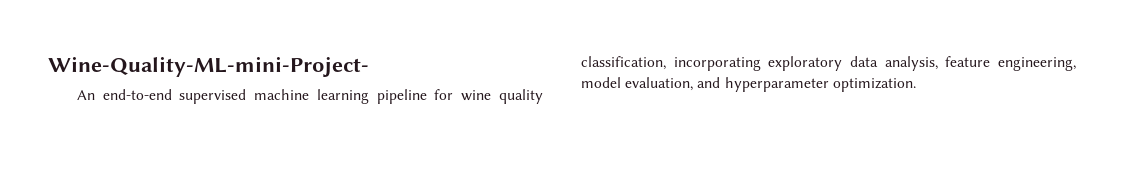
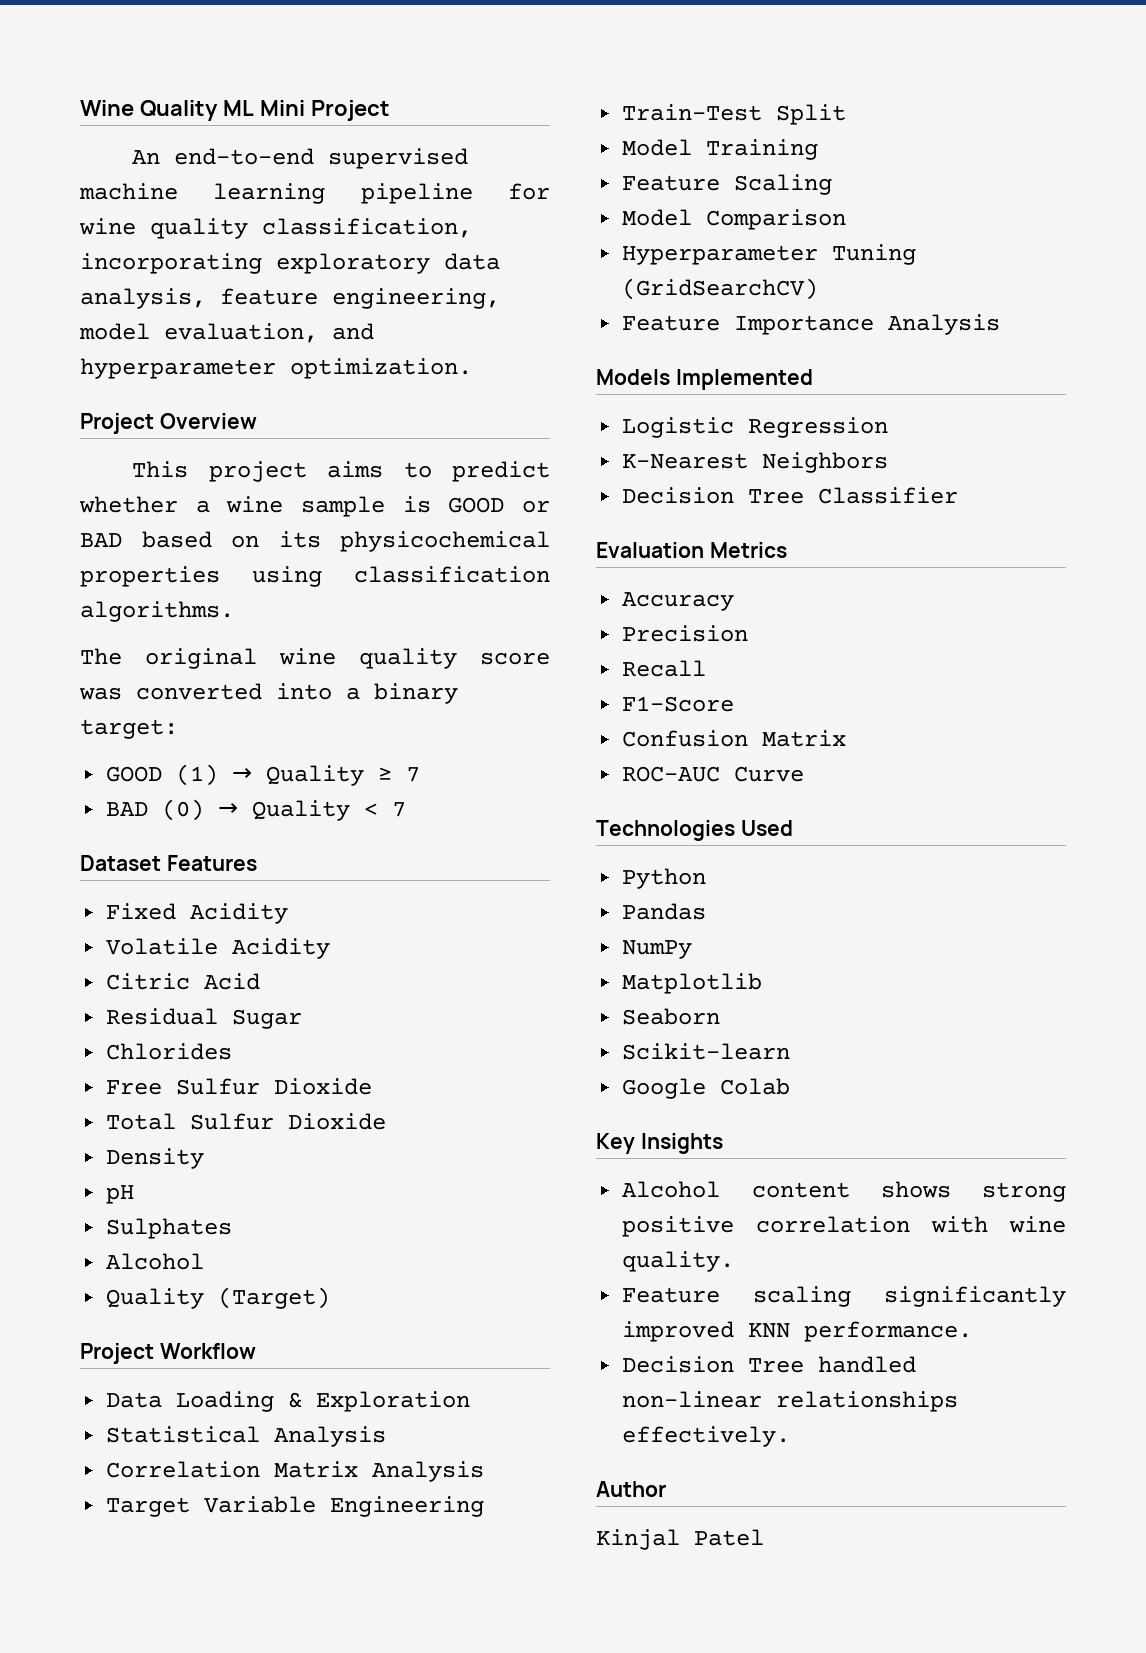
[48,56,369,77] Wine-Quality-ML-mini-Project- -> [80,100,390,121] Wine Quality ML Mini Project
(916, 85) none -> [80,413,257,434] [132,461,550,482] [79,496,550,517] [80,531,550,552] [80,566,550,587] [80,601,234,622] [80,648,550,669] [79,683,458,704] [80,719,178,739] [106,764,421,786] [106,799,407,821] [80,855,257,871] [106,903,289,924] [106,938,331,959] [106,973,261,990] [106,1008,303,1029] [106,1043,233,1060] [106,1078,373,1095] [106,1113,387,1130] [106,1148,205,1169] [106,1185,135,1204] [106,1218,233,1239] [106,1253,205,1270] [106,1287,331,1309] [80,1343,256,1364] [106,1391,471,1412] [106,1426,387,1447] [106,1461,485,1482] [106,1496,485,1517] [622,104,847,125] [622,139,819,160] [622,174,833,195] [622,209,847,230] [622,244,917,265] [622,278,819,300] [622,314,1001,335] [596,369,813,390] [622,417,889,438] [622,452,889,473] [622,487,959,504] [596,542,787,558] [622,592,735,611] [622,625,749,642] [622,660,707,677] [622,696,735,712] [622,730,847,747] [622,766,805,782] [596,820,793,841] [622,868,707,889] [622,903,707,920] [622,940,693,959] [622,973,763,994] [622,1008,721,1025] [622,1043,791,1060] [622,1078,791,1099] [596,1133,723,1154] [622,1181,1066,1202] [622,1216,1066,1237] [622,1251,735,1272] [622,1286,1066,1307] [622,1321,973,1342] [622,1356,917,1373] [622,1391,959,1412] [622,1426,791,1447] [596,1481,666,1497] [596,1529,764,1550] // Project Overview // This project aims to predict whether a wine sample is GOOD or BAD based on its physicochemical properties using classification algorithms. // The original wine quality score was converted into a binary target: // GOOD (1) → Quality ≥ 7 // BAD (0) → Quality < 7 // Dataset Features // Fixed Acidity // Volatile Acidity // Citric Acid // Residual Sugar // Chlorides // Free Sulfur Dioxide // Total Sulfur Dioxide // Density // pH // Sulphates // Alcohol // Quality (Target) // Project Workflow // Data Loading & Exploration // Statistical Analysis // Correlation Matrix Analysis // Target Variable Engineering // Train-Test Split // Model Training // Feature Scaling // Model Comparison // Hyperparameter Tuning (GridSearchCV) // Feature Importance Analysis // Models Implemented // Logistic Regression // K-Nearest Neighbors // Decision Tree Classifier // Evaluation Metrics // Accuracy // Precision // Recall // F1-Score // Confusion Matrix // ROC-AUC Curve // Technologies Used // Python // Pandas // NumPy // Matplotlib // Seaborn // Scikit-learn // Google Colab // Key Insights // Alcohol content shows strong positive correlation with wine quality. // Feature scaling significantly improved KNN performance. // Decision Tree handled non-linear relationships effectively. // Author // Kinjal Patel

